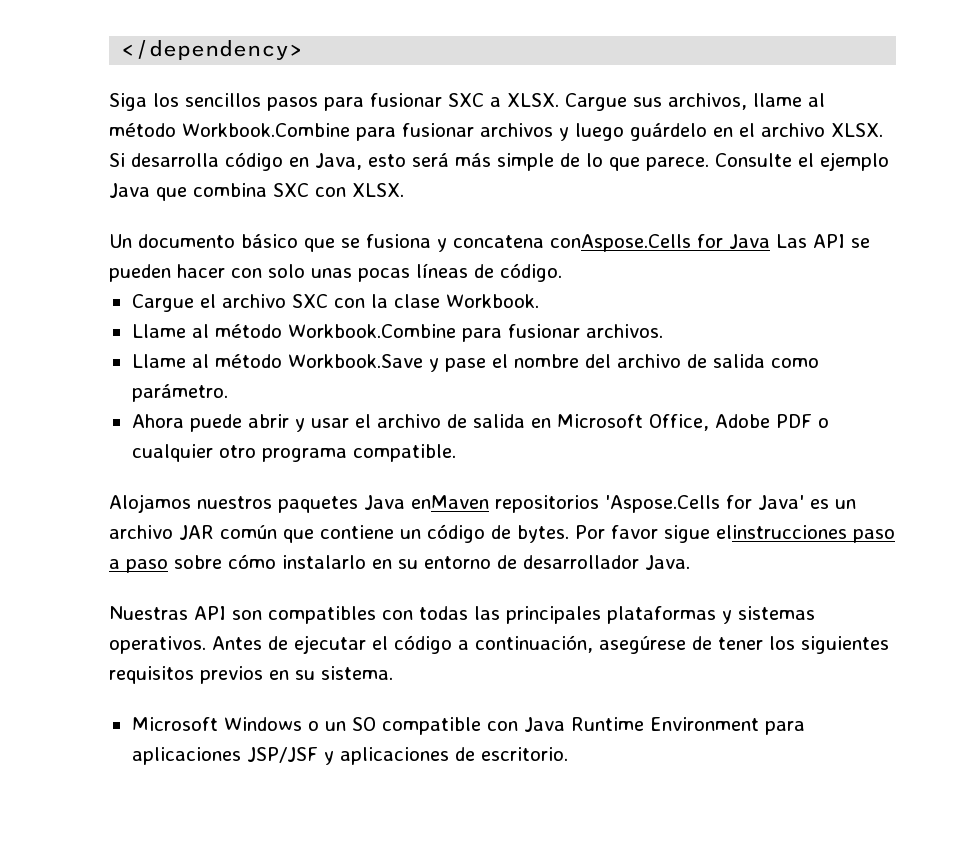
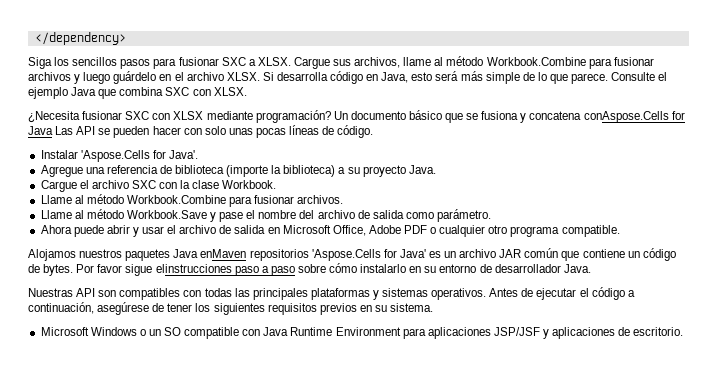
(404, 190) none -> [28,110,331,123] ¿Necesita fusionar SXC con XLSX mediante programación?
(562, 272) none -> [40,150,198,162] [40,165,436,177] // Instalar 'Aspose.Cells for Java'. // Agregue una referencia de biblioteca (importe la biblioteca) a su proyecto Java.

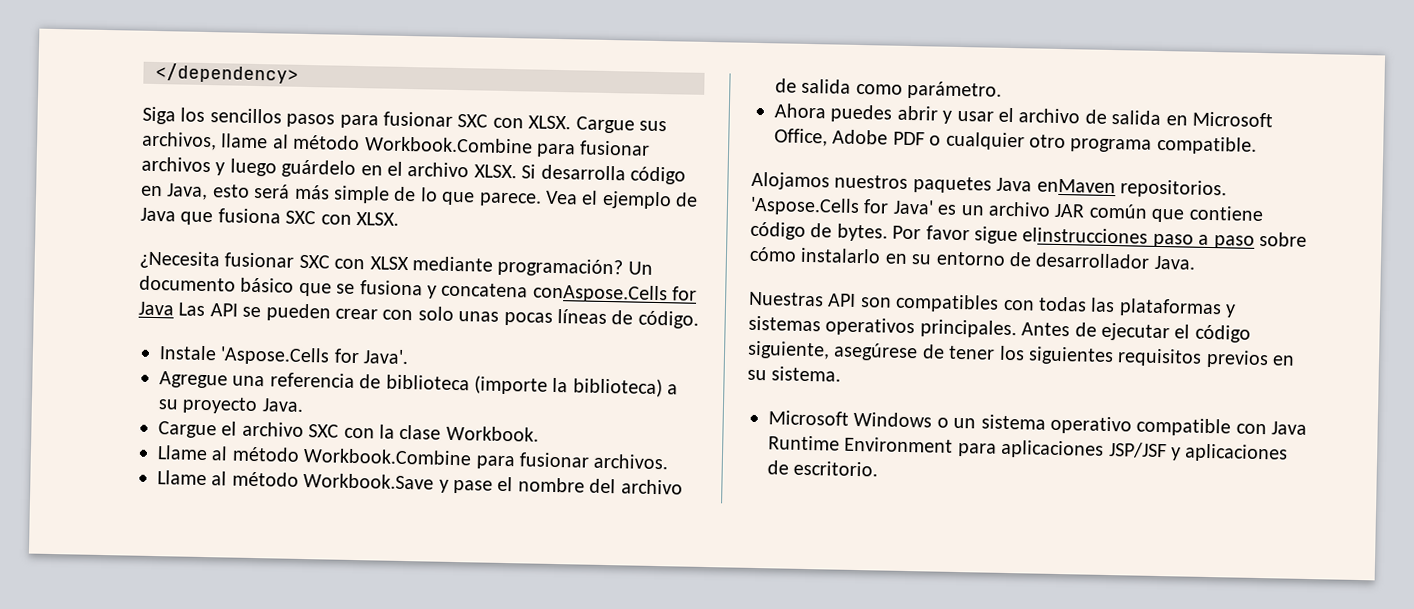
[248,59,256,66] a -> [492,117,524,129] con
[611,72,656,81] Consulte -> [545,190,578,205] Vea
(68, 93) none -> [675,192,699,207] de
[119,87,164,96] combina -> [217,208,281,224] fusiona
[152,126,181,135] hacer -> [335,308,378,320] crear
[40,150,78,159] Instalar -> [159,345,217,361] Instale
[73,225,104,237] puede -> [830,104,893,123] puedes
[249,249,309,261] repositorios -> [1120,179,1227,199] repositorios.
[627,251,640,258] un -> (1264, 213) none
[252,288,308,300] principales -> (1116, 305) none
[431,288,487,300] operativos. -> [825,317,1017,339] operativos principales.
[627,290,635,297] [28,302,94,314] a continuación, -> [747,340,830,360] siguiente,
[164,327,182,336] SO -> [980,414,1132,435] sistema operativo

